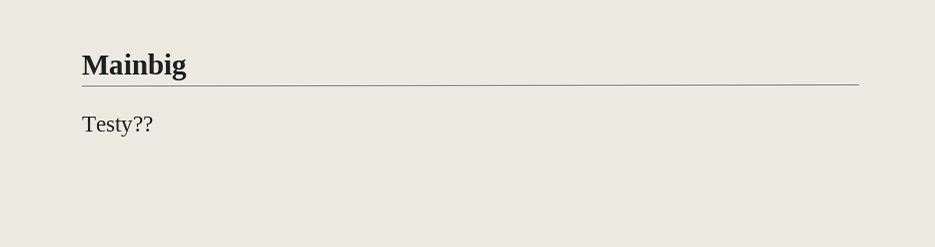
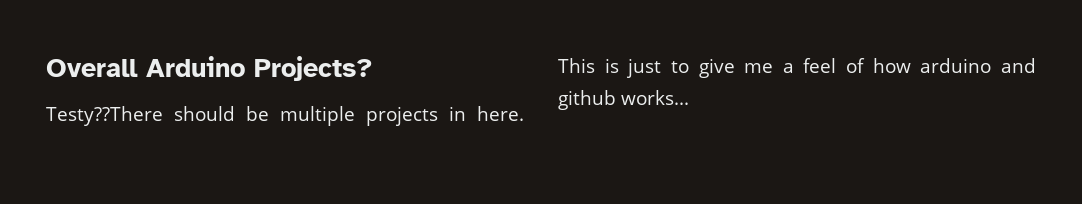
[81,53,187,81] [81,116,154,137] Mainbig // Testy?? -> [46,56,373,81] [46,106,524,126] [558,58,1036,78] [558,90,689,110] Overall Arduino Projects? // Testy??There should be multiple projects in here. This is just to give me a feel of how arduino and github works...

